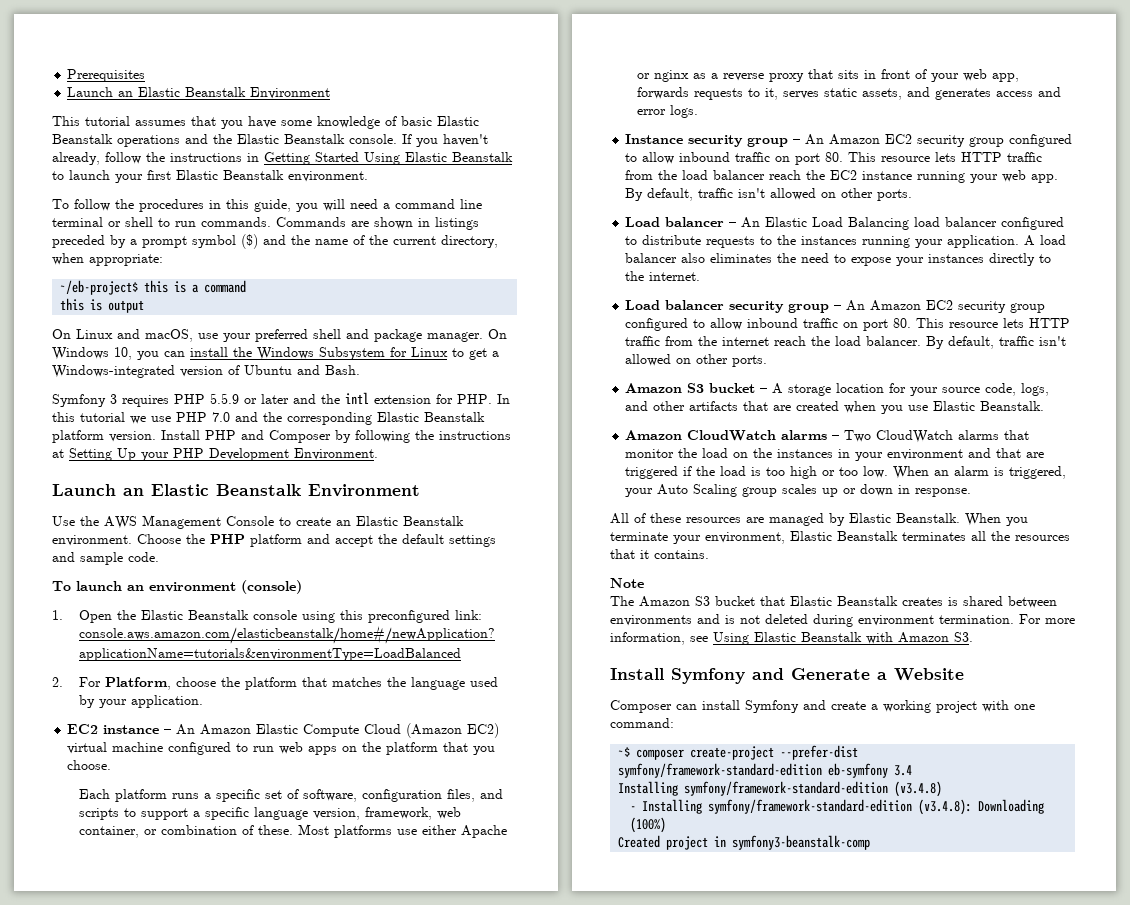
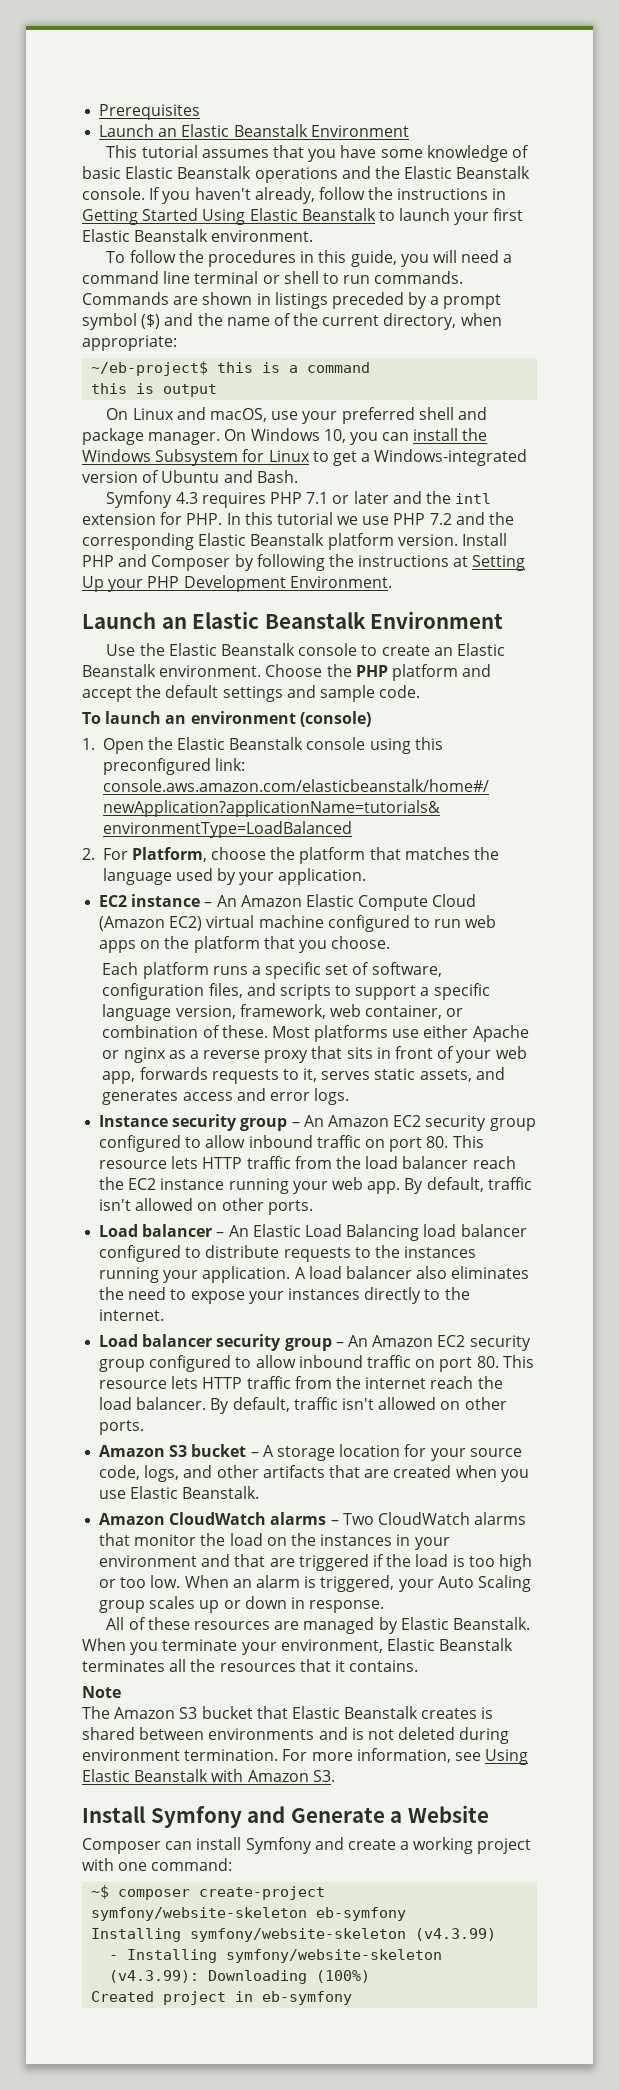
[110,394,117,404] 3 -> [175,492,198,504] 4.3
[210,393,239,404] 5.5.9 -> [306,492,329,504] 7.1
[212,412,230,422] 7.0 -> [429,513,452,525] 7.2
[104,515,274,529] AWS Management Console -> [168,643,358,656] Elastic Beanstalk console
[780,745,859,760] [618,763,913,778] [618,781,943,797] --prefer-dist symfony/framework-standard-edition eb-symfony 3.4 // Installing symfony/framework-standard-edition (v3.4.8) -> [91,1907,407,1921] [91,1928,497,1942] symfony/website-skeleton eb-symfony // Installing symfony/website-skeleton (v4.3.99)
[708,799,973,815] symfony/framework-standard-edition (v3.4.8): -> [226,1949,443,1963] [109,1970,200,1983] symfony/website-skeleton (v4.3.99):
[732,835,871,850] symfony3-beanstalk-comp -> [262,1991,353,2005] eb-symfony

